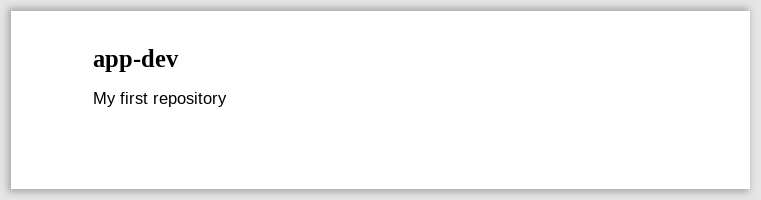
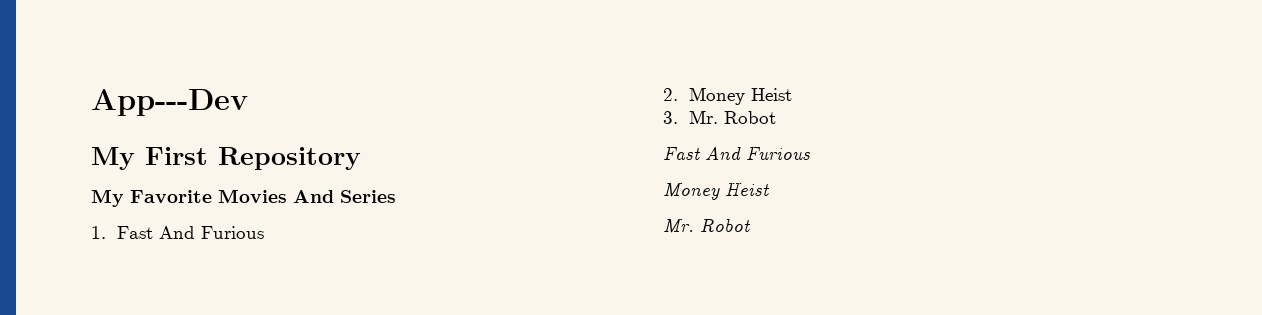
[93,49,179,72] [93,92,227,107] app-dev // My first repository -> [91,89,248,116] [91,147,361,170] [91,189,396,207] [91,226,265,239] [663,87,793,105] [663,110,777,124] [663,146,810,160] [663,182,770,200] [663,218,751,233] App---Dev // My First Repository // My Favorite Movies And Series // 1. Fast And Furious // 2. Money Heist // 3. Mr. Robot // Fast And Furious // Money Heist // Mr. Robot

